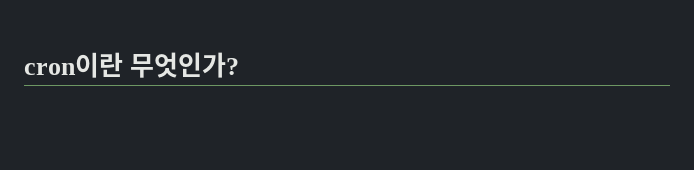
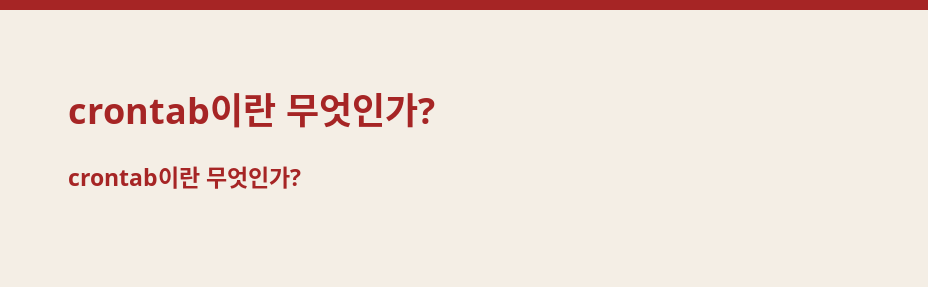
[24,52,240,78] cron이란 무엇인가? -> [68,92,435,128] [68,166,302,189] crontab이란 무엇인가? // crontab이란 무엇인가?

